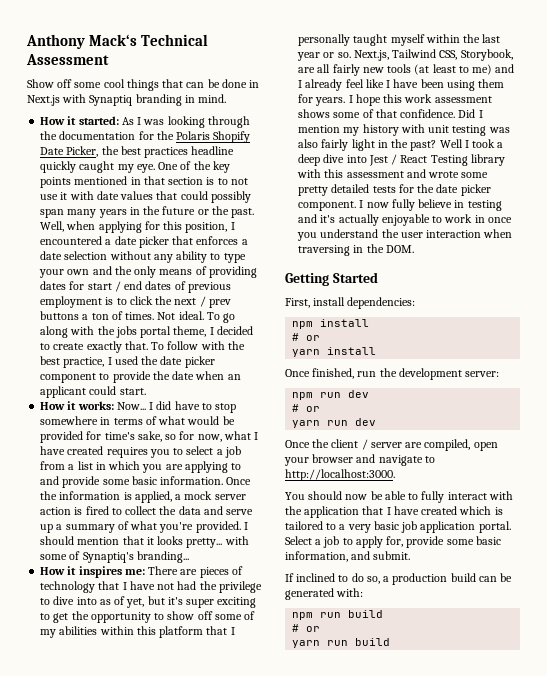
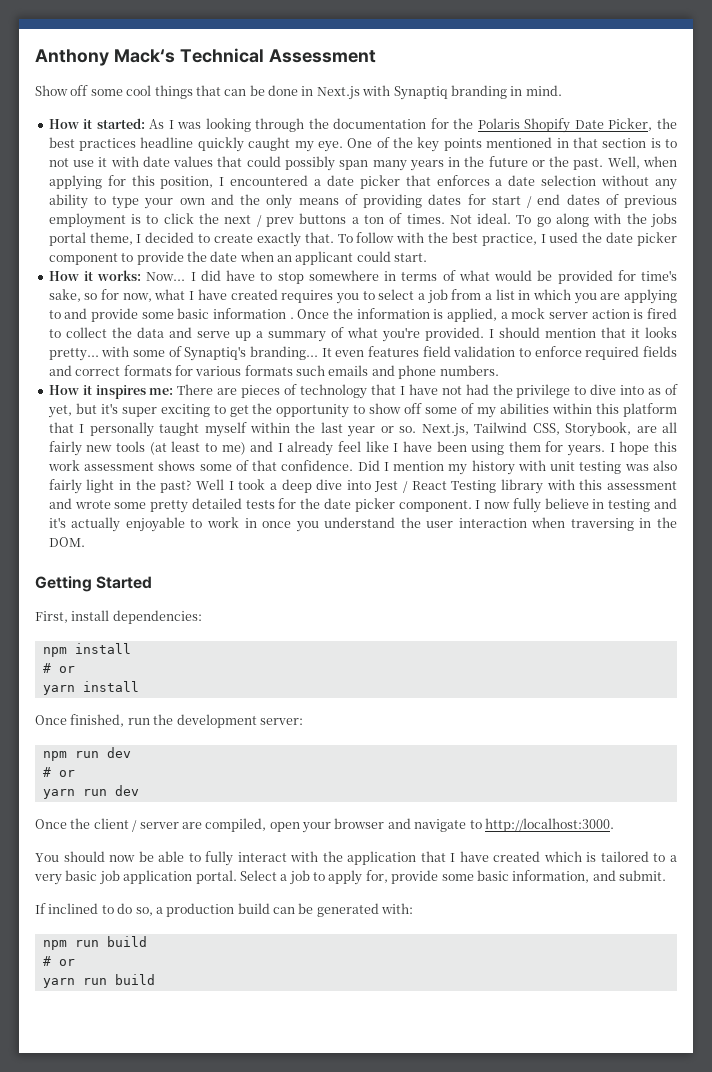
[160,476,224,485] information. -> [213,308,294,319] information .
(189, 557) none -> [321,346,677,360] [48,365,499,379] It even features field validation to enforce required fields and correct formats for various formats such emails and phone numbers.

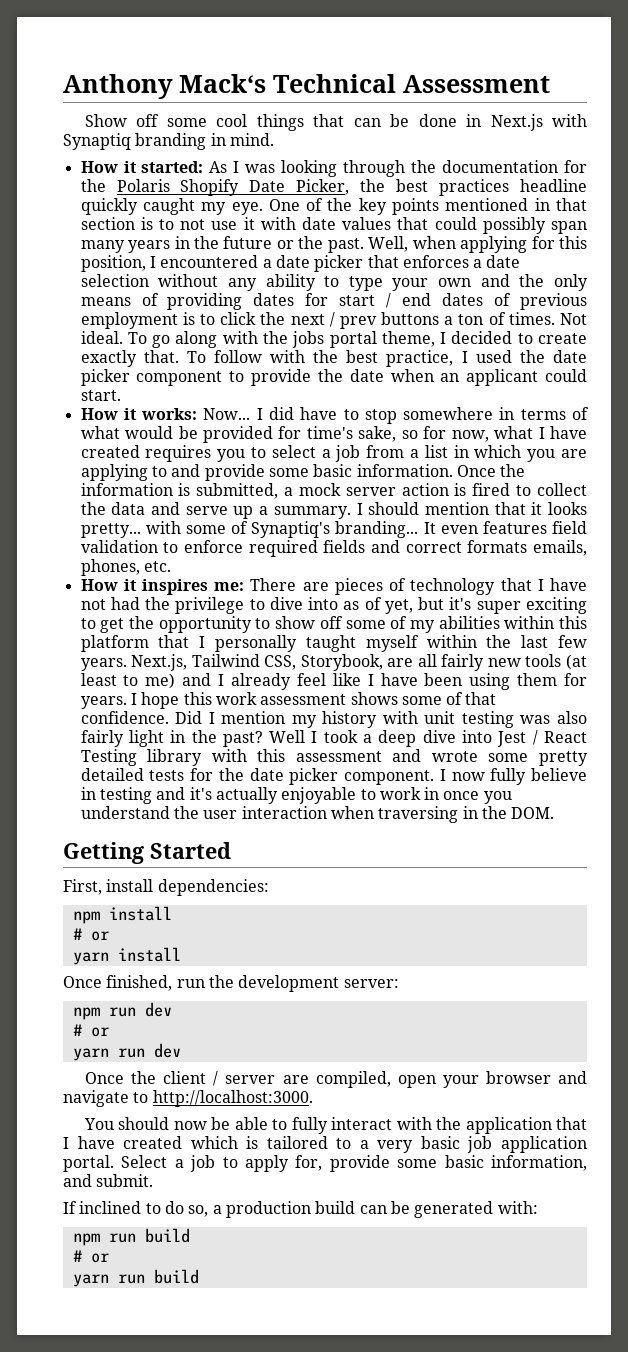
[213,308,294,319] information . -> [356,464,453,477] information.
[447,308,498,322] applied, -> [196,483,279,499] submitted,
[267,327,484,342] summary of what you're provided. -> [273,506,351,519] summary.
[174,365,499,379] for various formats such emails and phone numbers. -> [533,540,587,556] [80,559,171,576] emails, phones, etc.
[347,426,417,437] year or so. -> [557,635,587,648] [80,658,127,671] few years.

